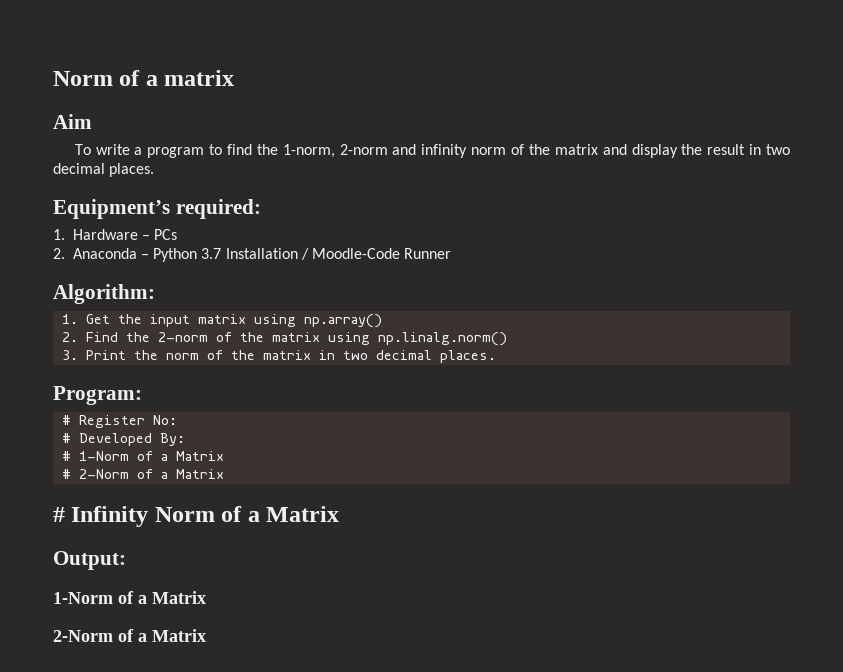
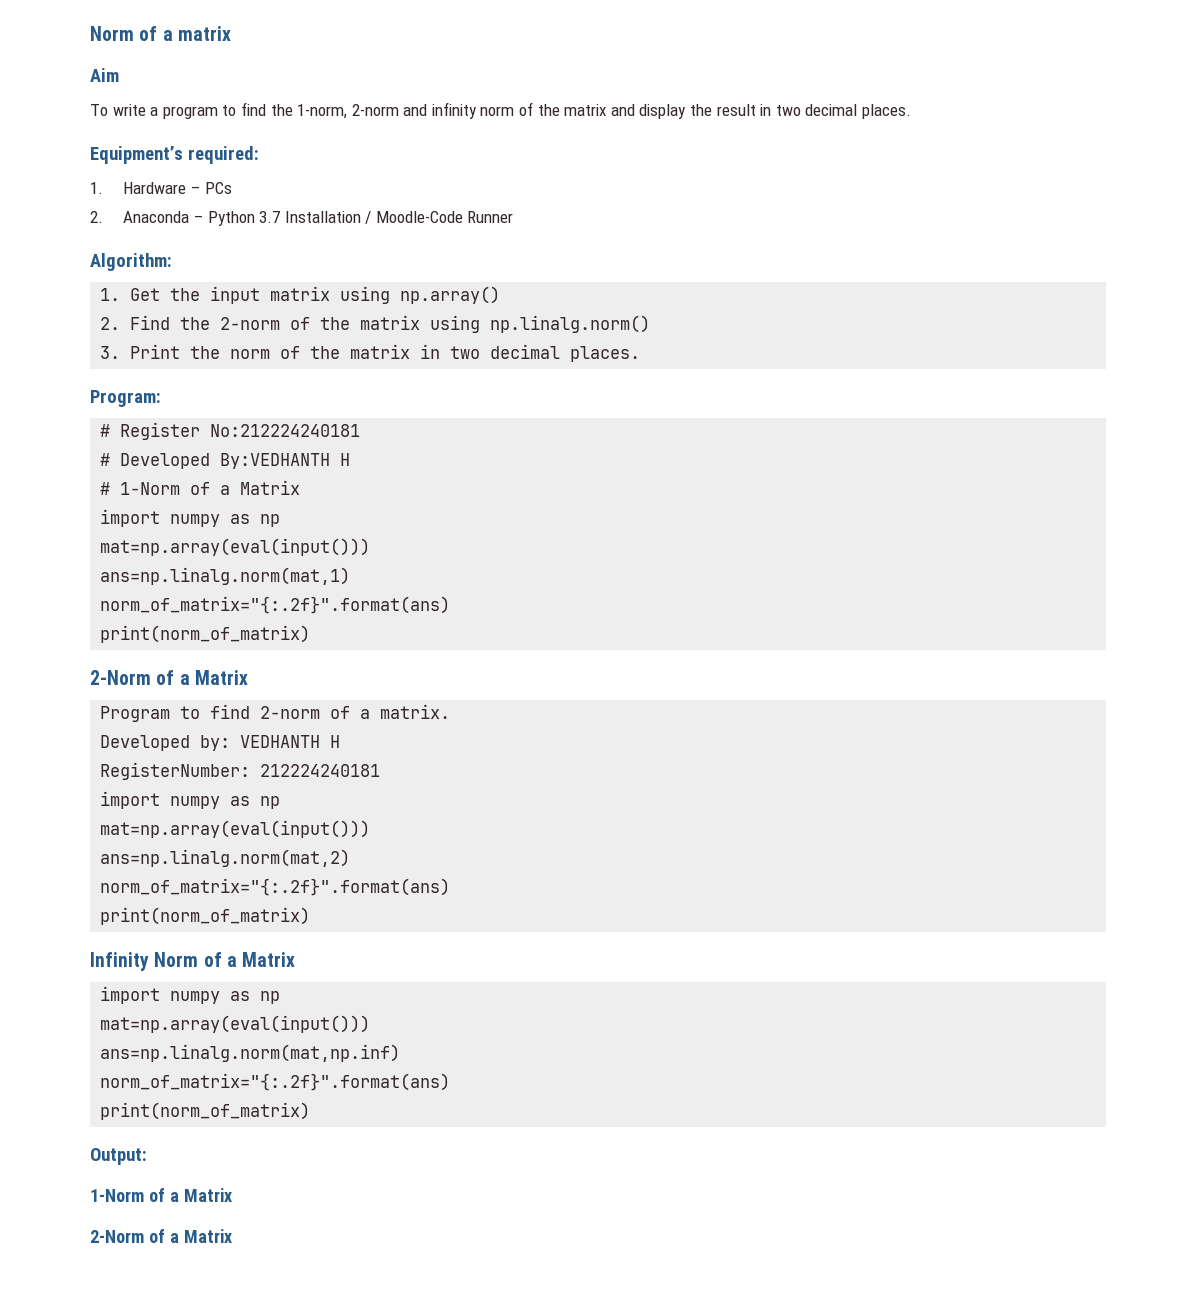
[153,415,178,425] No: -> [210,424,361,437] No:212224240181
[160,433,186,446] By: -> [220,453,351,469] By:VEDHANTH H
[62,469,225,479] [53,507,65,522] # 2-Norm of a Matrix // # -> [100,509,281,527] [100,538,371,556] [100,567,351,585] [100,596,451,614] [100,625,311,643] [90,670,248,685] [100,704,451,722] [100,735,341,751] [100,762,381,780] [100,791,281,809] [100,820,371,838] [100,849,351,867] [100,878,451,896] [100,907,311,925] import numpy as np // mat=np.array(eval(input())) // ans=np.linalg.norm(mat,1) // norm_of_matrix="{:.2f}".format(ans) // print(norm_of_matrix) // 2-Norm of a Matrix // Program to find 2-norm of a matrix. // Developed by: VEDHANTH H // RegisterNumber: 212224240181 // import numpy as np // mat=np.array(eval(input())) // ans=np.linalg.norm(mat,2) // norm_of_matrix="{:.2f}".format(ans) // print(norm_of_matrix) //
(340, 514) none -> [100,986,281,1004] [100,1015,371,1033] [100,1044,401,1062] [100,1073,451,1091] [100,1102,311,1120] // import numpy as np // mat=np.array(eval(input())) // ans=np.linalg.norm(mat,np.inf) // norm_of_matrix="{:.2f}".format(ans) // print(norm_of_matrix)

